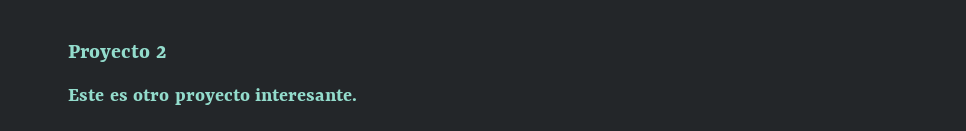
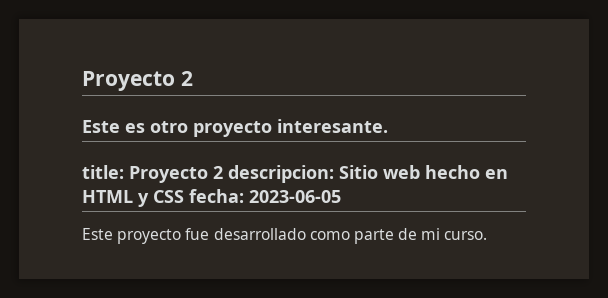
(358, 94) none -> [82,165,508,183] [82,189,341,207] [82,228,488,244] // title: Proyecto 2 descripcion: Sitio web hecho en HTML y CSS fecha: 2023-06-05 // Este proyecto fue desarrollado como parte de mi curso.

